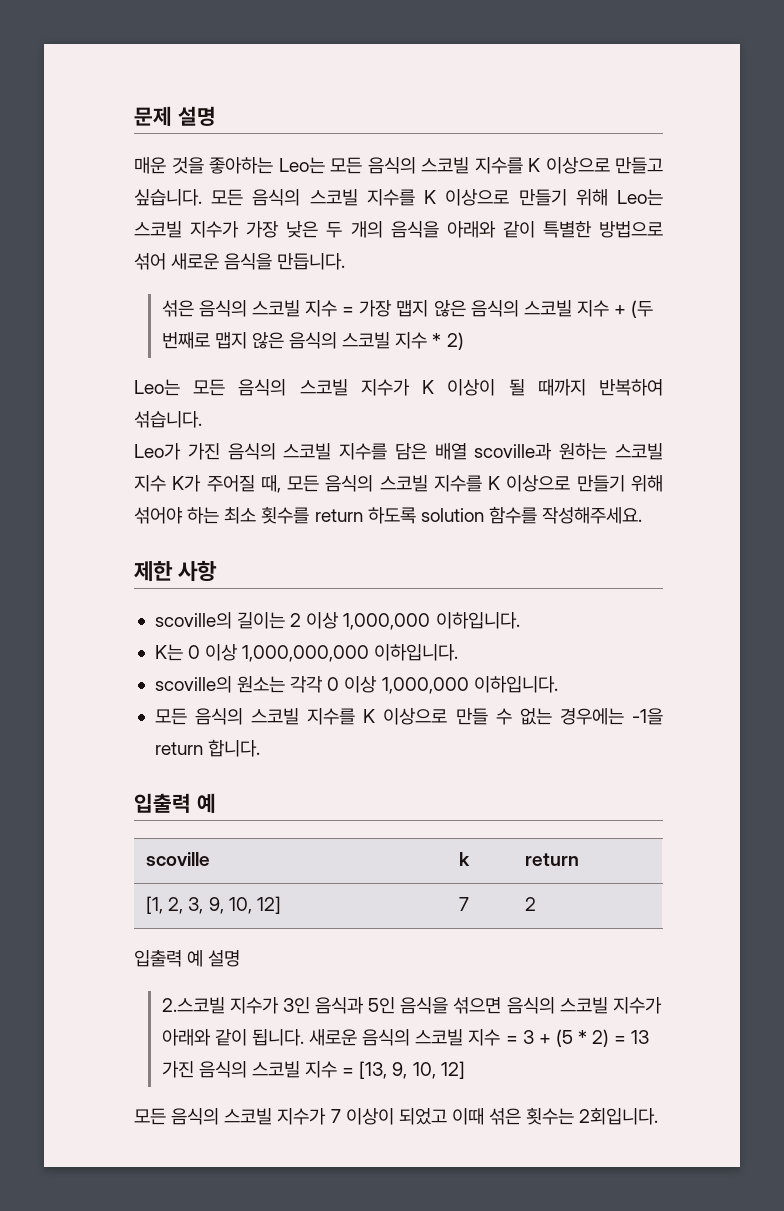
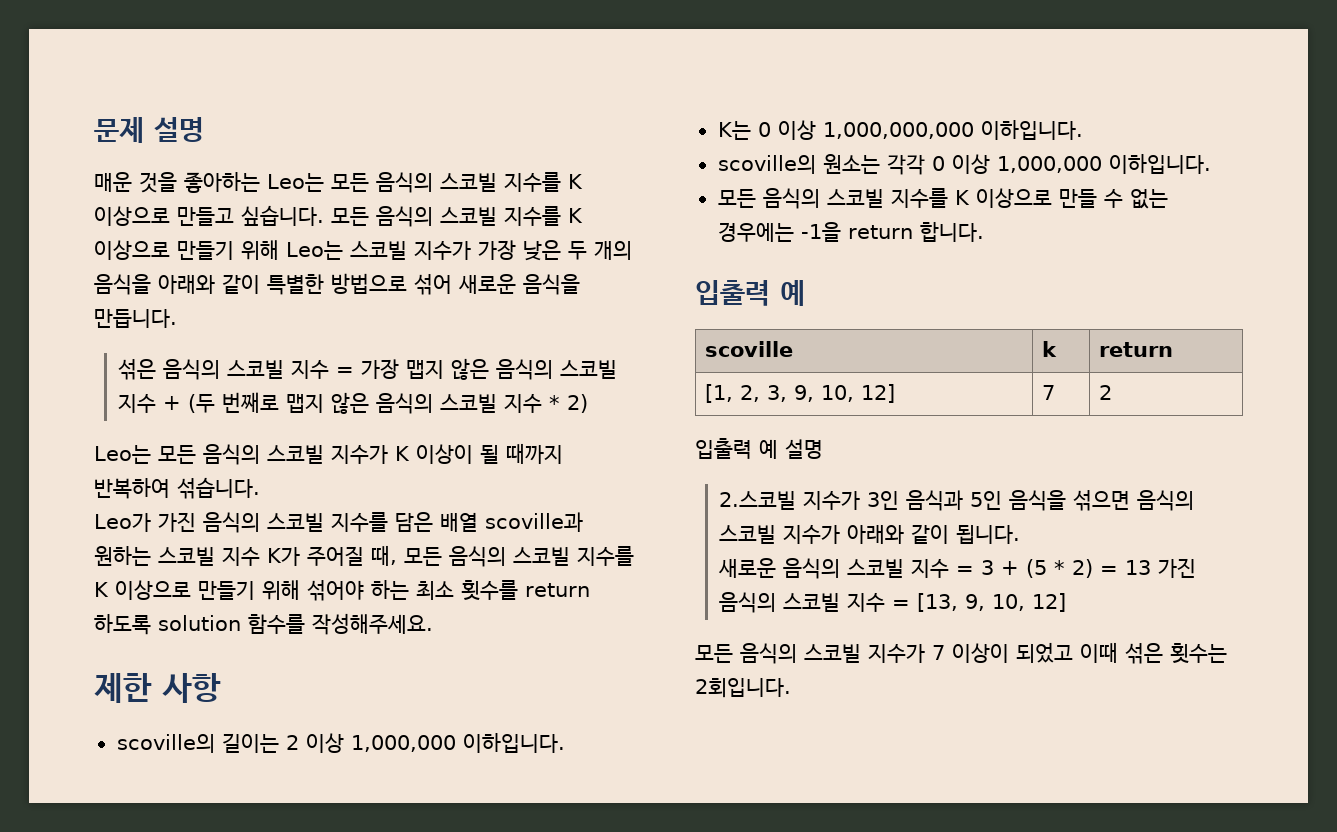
(304, 1037) none -> (1021, 534) //

